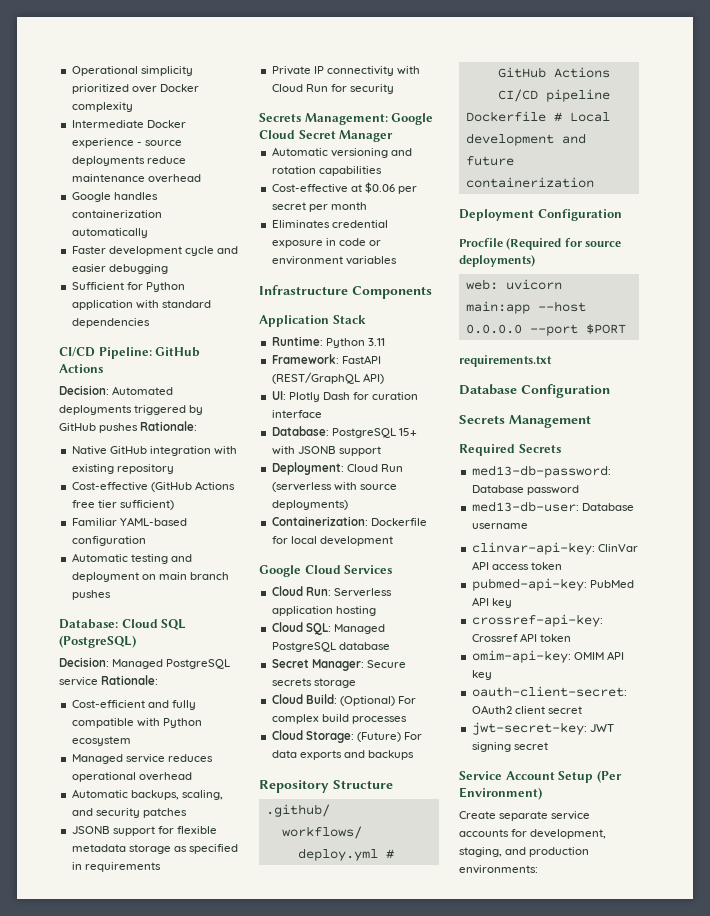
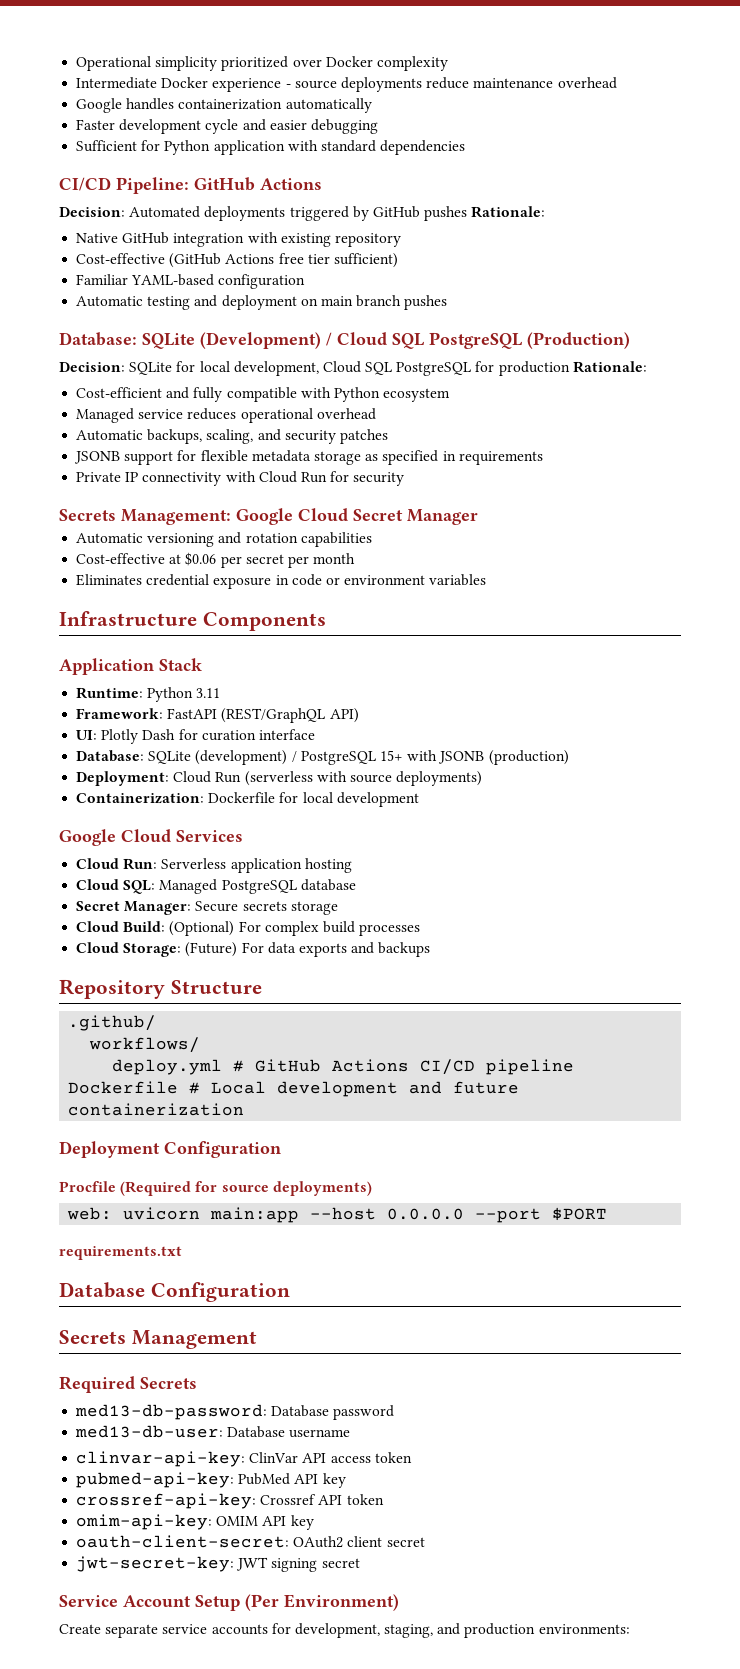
[121,619,187,630] [59,635,136,648] [59,657,231,669] [59,677,98,686] Cloud SQL (PostgreSQL) // Decision: Managed PostgreSQL service -> [142,332,630,349] [59,361,570,376] SQLite (Development) / Cloud SQL PostgreSQL (Production) // Decision: SQLite for local development, Cloud SQL PostgreSQL for production
(329, 431) none -> [148,750,297,765] SQLite (development) /
[338,446,381,456] support -> [488,750,569,765] (production)

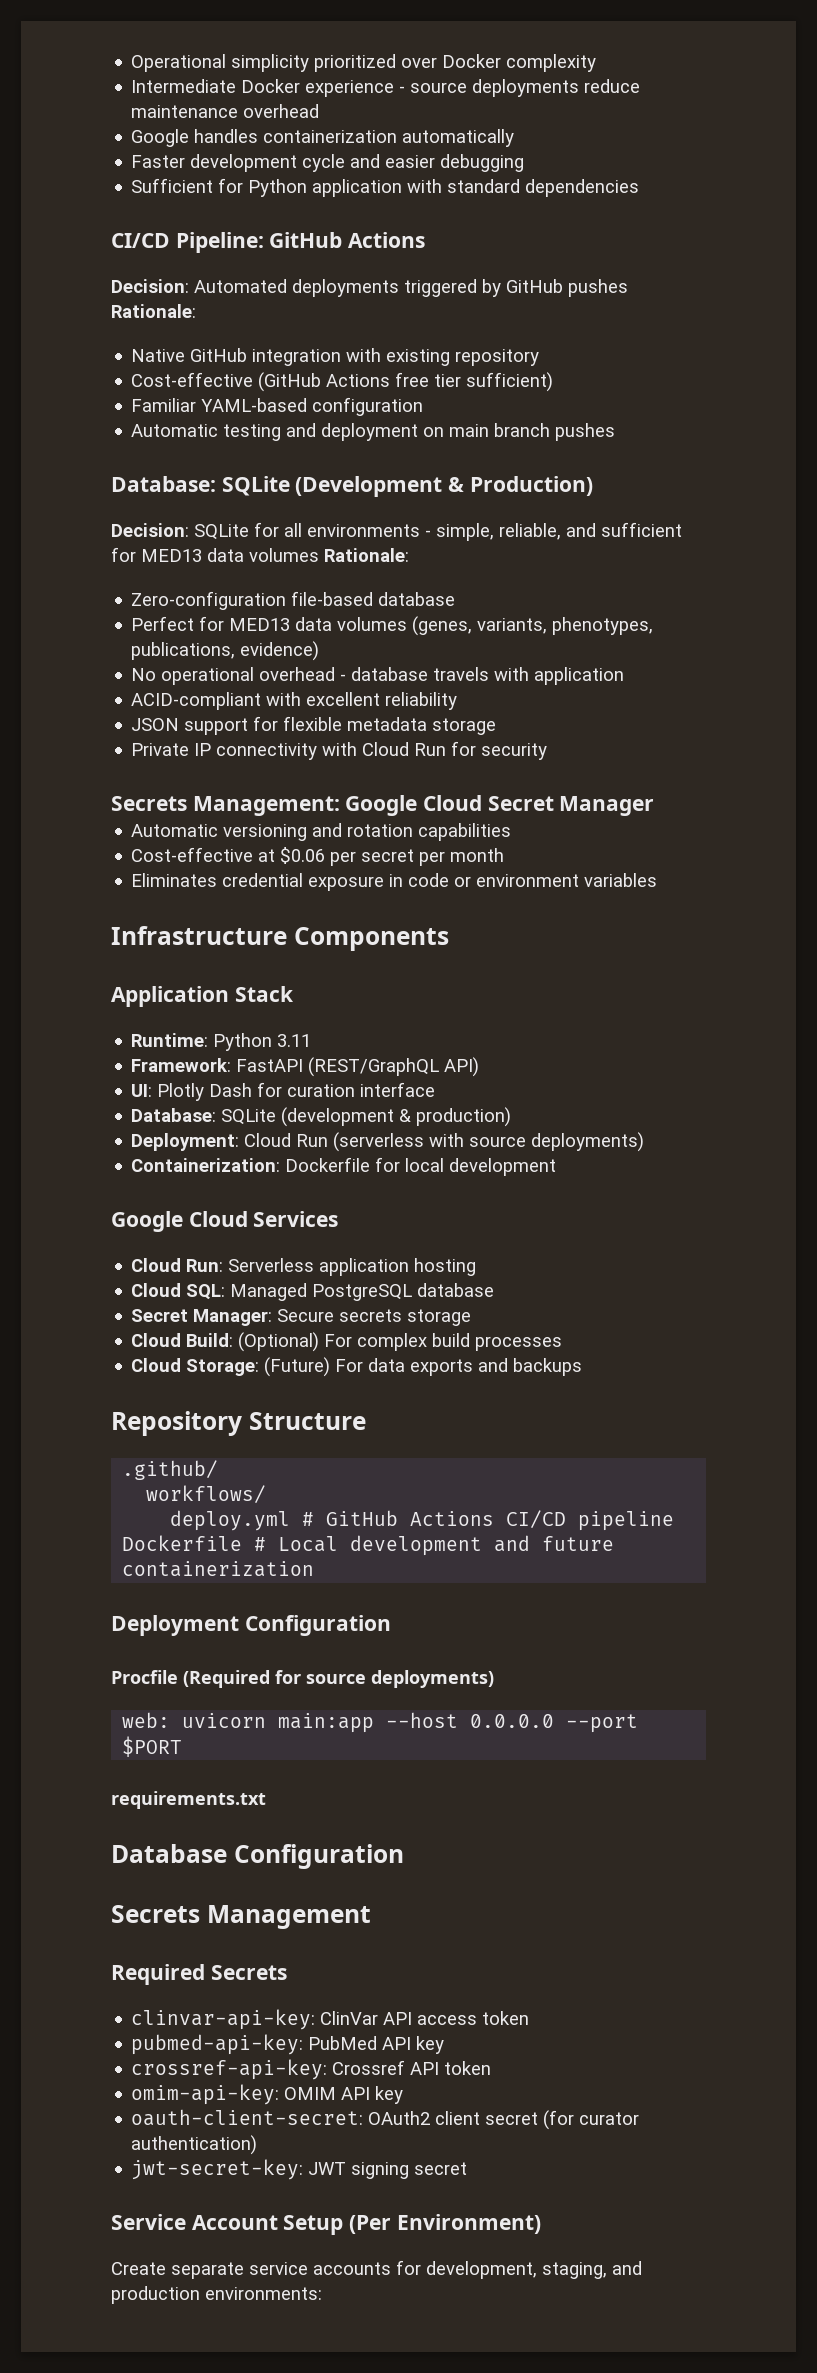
[200,332,630,349] [59,361,647,376] [76,387,451,402] [76,408,376,423] [76,429,388,444] [74,451,121,464] (Development) / Cloud SQL PostgreSQL (Production) // Decision: SQLite for local development, Cloud SQL PostgreSQL for production Rationale: // Cost-efficient and fully compatible with Python ecosystem // Managed service reduces operational overhead // Automatic backups, scaling, and security patches // JSONB -> [295,476,593,497] [111,522,682,541] [111,547,409,562] [131,591,456,610] [131,616,654,636] [131,641,320,661] [131,667,625,685] [131,692,458,710] [131,718,180,731] (Development & Production) // Decision: SQLite for all environments - simple, reliable, and sufficient for MED13 data volumes Rationale: // Zero-configuration file-based database // Perfect for MED13 data volumes (genes, variants, phenotypes, publications, evidence) // No operational overhead - database travels with application // ACID-compliant with excellent reliability // JSON
[365,450,543,465] as specified in requirements -> (497, 726) none
[195,750,569,765] (development) / PostgreSQL 15+ with JSONB (production) -> [281,1107,512,1127] (development & production)
[75,1404,395,1420] [75,1425,351,1438] // med13-db-password: Database password // med13-db-user: Database username -> (287, 1972) none
(425, 1542) none -> [543,2110,640,2130] [131,2135,258,2155] (for curator authentication)

